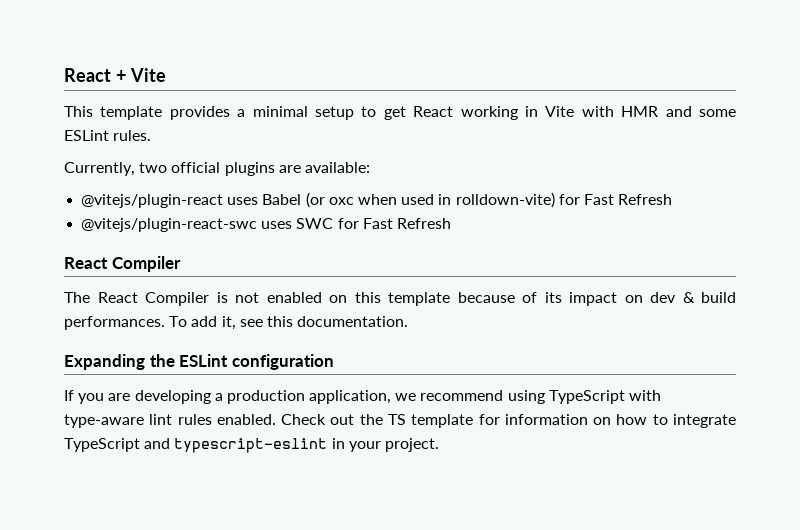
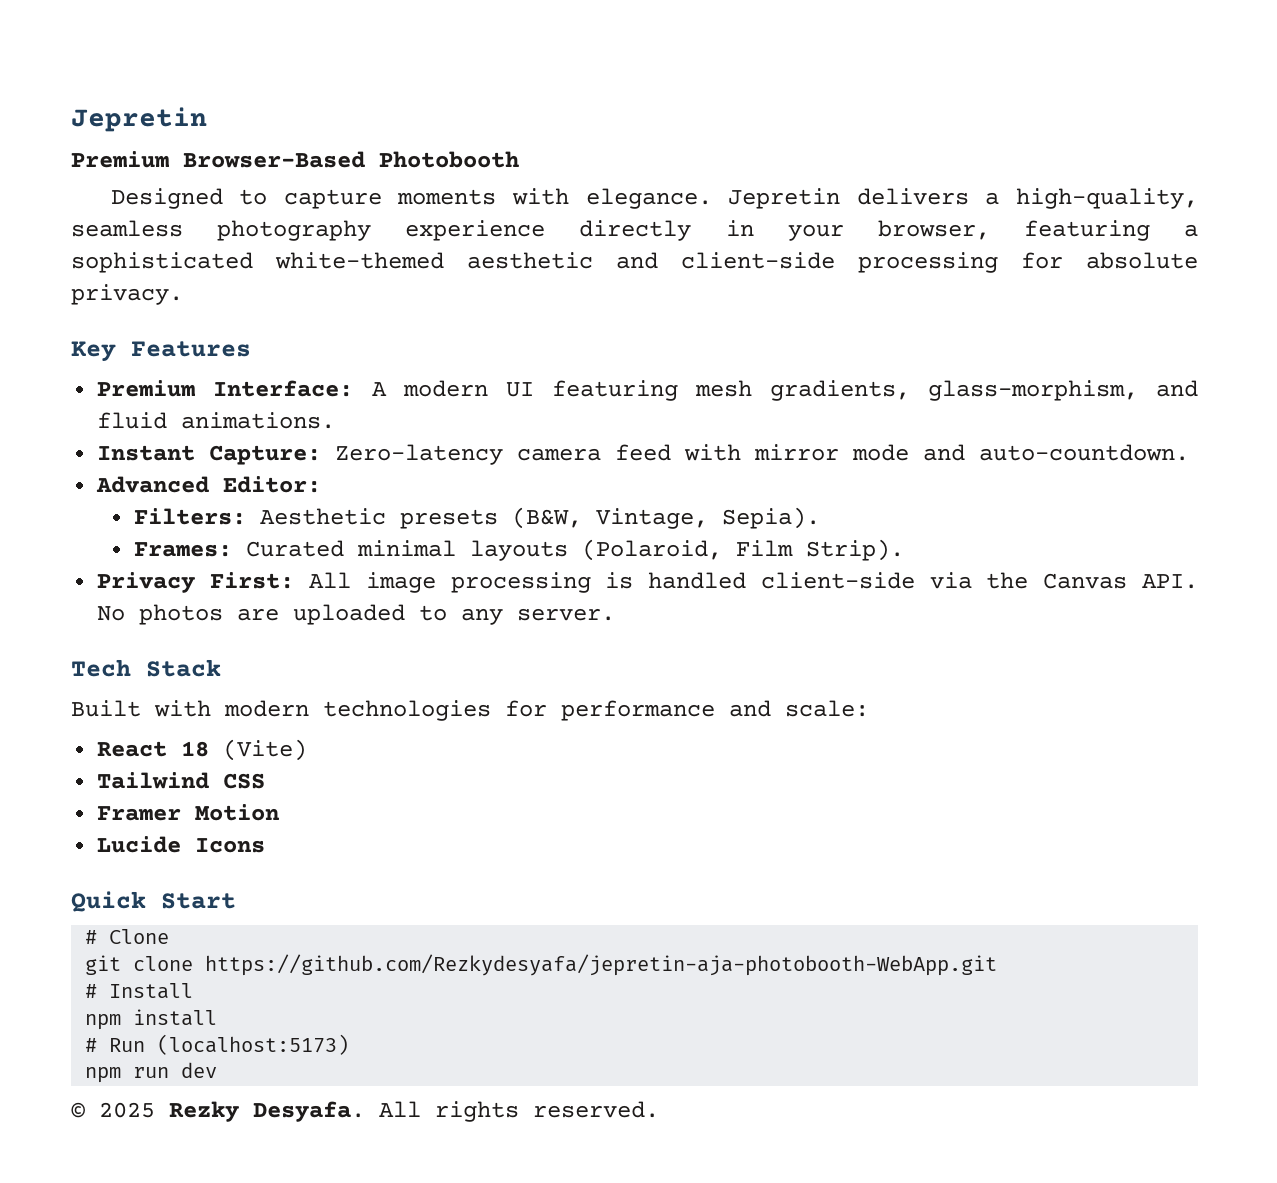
[64,68,166,82] [64,106,736,120] [64,130,152,141] [64,162,370,176] [81,192,673,208] [81,218,451,232] [64,256,181,272] [64,292,736,306] [64,316,409,330] [64,354,334,370] [64,390,662,404] [64,414,737,428] [64,438,439,453] React + Vite // This template provides a minimal setup to get React working in Vite with HMR and some ESLint rules. // Currently, two official plugins are available: // @vitejs/plugin-react uses Babel (or oxc when used in rolldown-vite) for Fast Refresh // @vitejs/plugin-react-swc uses SWC for Fast Refresh // React Compiler // The React Compiler is not enabled on this template because of its impact on dev & build performances. To add it, see this documentation. // Expanding the ESLint configuration // If you are developing a production application, we recommend using TypeScript with type-aware lint rules enabled. Check out the TS template for information on how to integrate TypeScript and typescript-eslint in your project. -> [71,107,207,132] [71,151,519,168] [110,188,1199,209] [71,220,1198,241] [71,252,1198,273] [71,284,183,305] [71,341,251,362] [97,380,1198,401] [97,412,336,429] [97,444,1190,465] [96,476,322,493] [134,507,821,529] [134,539,905,561] [97,572,1198,593] [97,604,616,625] [71,659,221,677] [71,700,869,721] [97,739,308,761] [97,772,266,789] [97,804,281,821] [97,836,266,853] [71,891,236,912] [85,929,170,944] [85,954,998,976] [85,983,194,999] [85,1009,218,1030] [85,1034,350,1055] [85,1062,218,1083] [71,1101,659,1122] Jepretin // Premium Browser-Based Photobooth // Designed to capture moments with elegance. Jepretin delivers a high-quality, seamless photography experience directly in your browser, featuring a sophisticated white-themed aesthetic and client-side processing for absolute privacy. // Key Features // Premium Interface: A modern UI featuring mesh gradients, glass-morphism, and fluid animations. // Instant Capture: Zero-latency camera feed with mirror mode and auto-countdown. // Advanced Editor: // Filters: Aesthetic presets (B&W, Vintage, Sepia). // Frames: Curated minimal layouts (Polaroid, Film Strip). // Privacy First: All image processing is handled client-side via the Canvas API. No photos are uploaded to any server. // Tech Stack // Built with modern technologies for performance and scale: // React 18 (Vite) // Tailwind CSS // Framer Motion // Lucide Icons // Quick Start // # Clone // git clone https://github.com/Rezkydesyafa/jepretin-aja-photobooth-WebApp.git // # Install // npm install // # Run (localhost:5173) // npm run dev // © 2025 Rezky Desyafa. All rights reserved.

